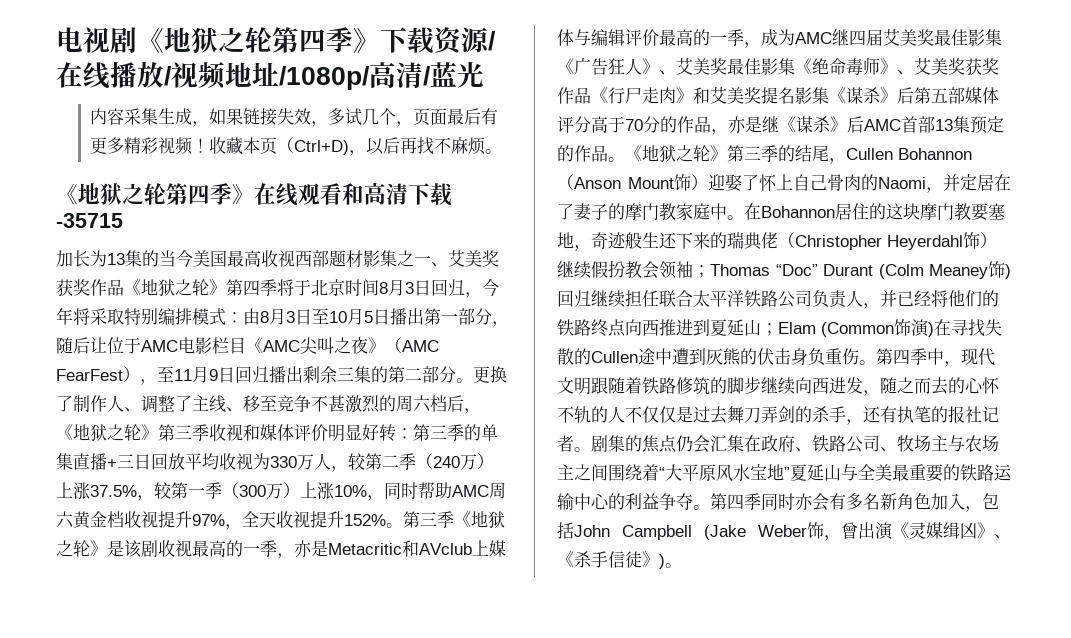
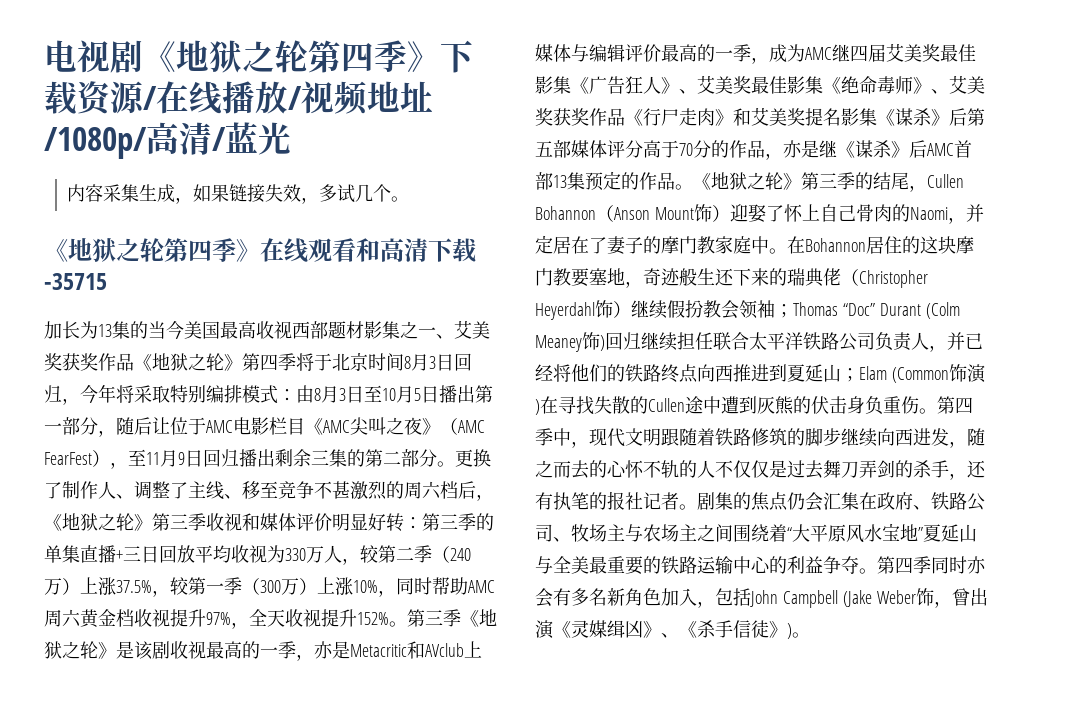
[395,108,498,127] [89,137,485,156] ，页面最后有更多精彩视频！收藏本页（Ctrl+D)，以后再找不麻烦 -> (392, 193) none

